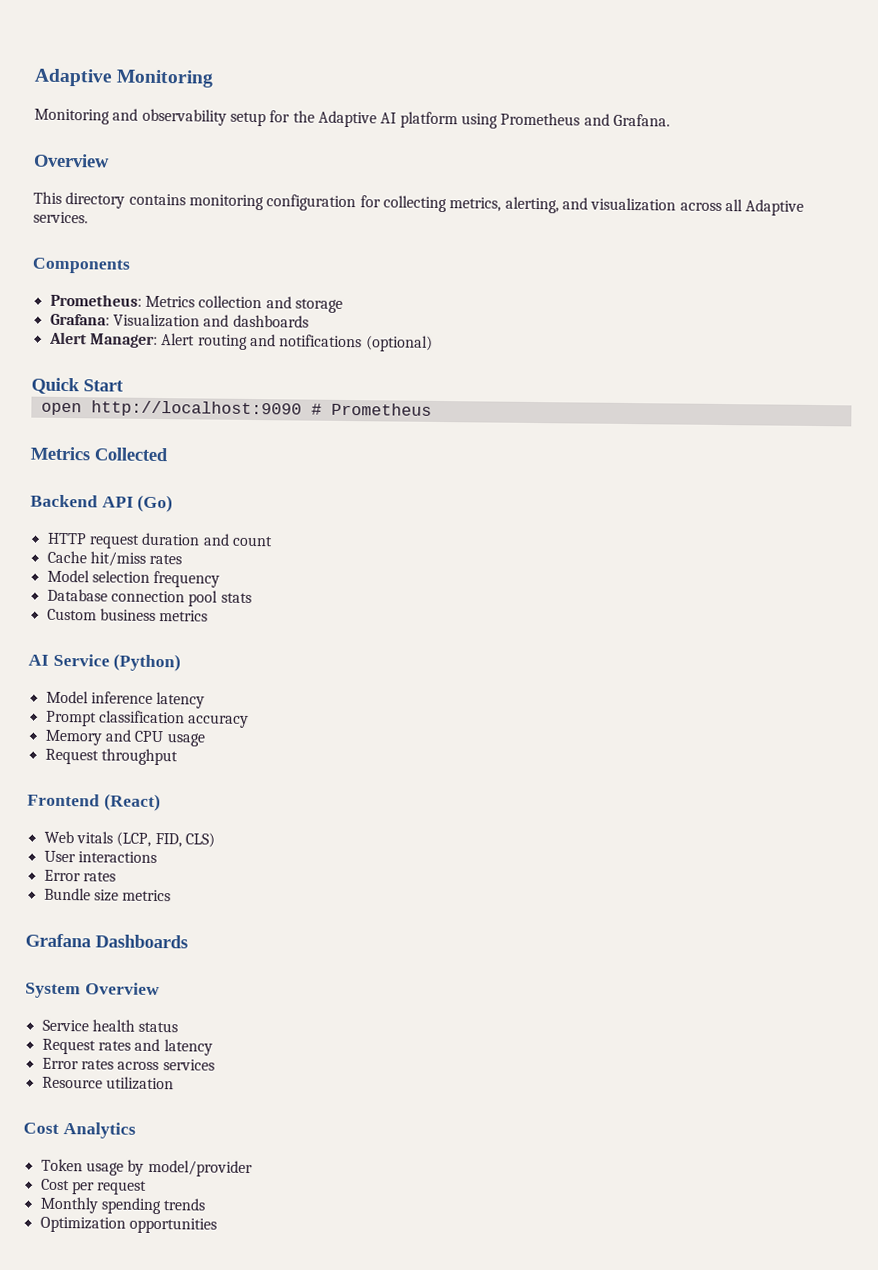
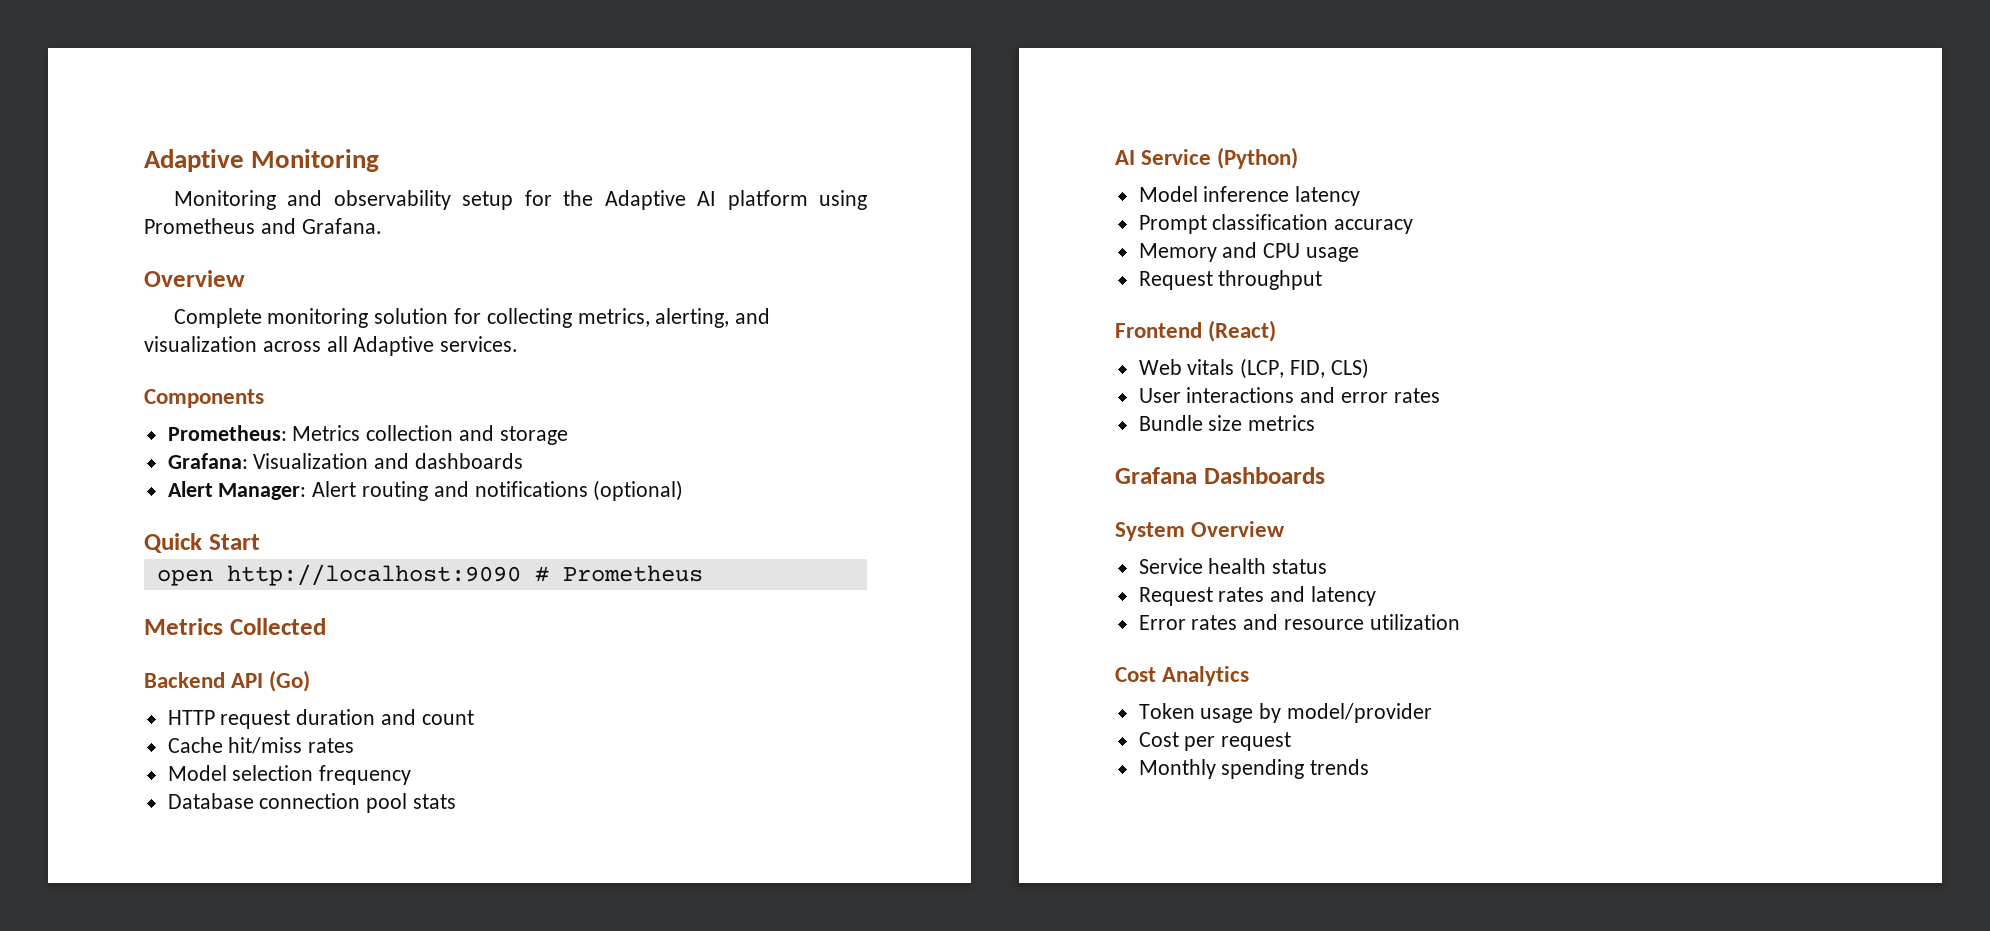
[33,191,357,212] This directory contains monitoring configuration -> [173,308,449,328] Complete monitoring solution
[46,608,209,622] // Custom business metrics -> (457, 801) none
[43,869,81,882] // Error -> [1300,387,1389,403] and error
[117,1059,215,1071] [41,1076,103,1089] across services // Resource -> [1243,614,1365,630] and resource
[39,1216,217,1234] // Optimization opportunities -> (1370, 767) none

